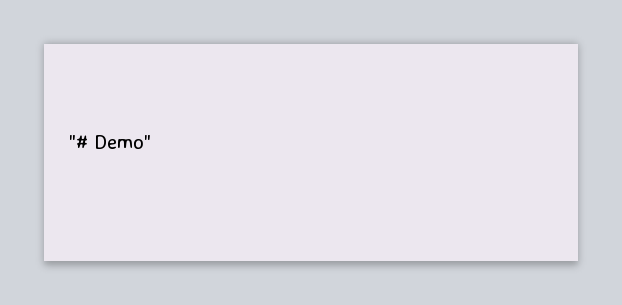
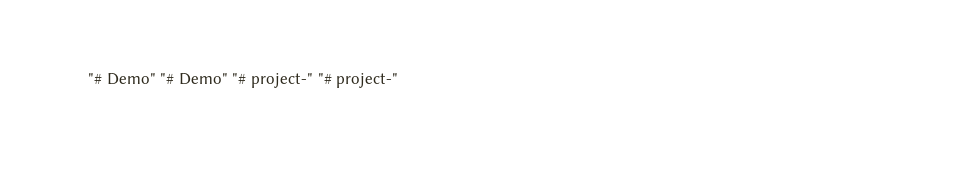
[69,135,151,149] "# Demo" -> [88,73,399,88] "# Demo" "# Demo" "# project-" "# project-"

